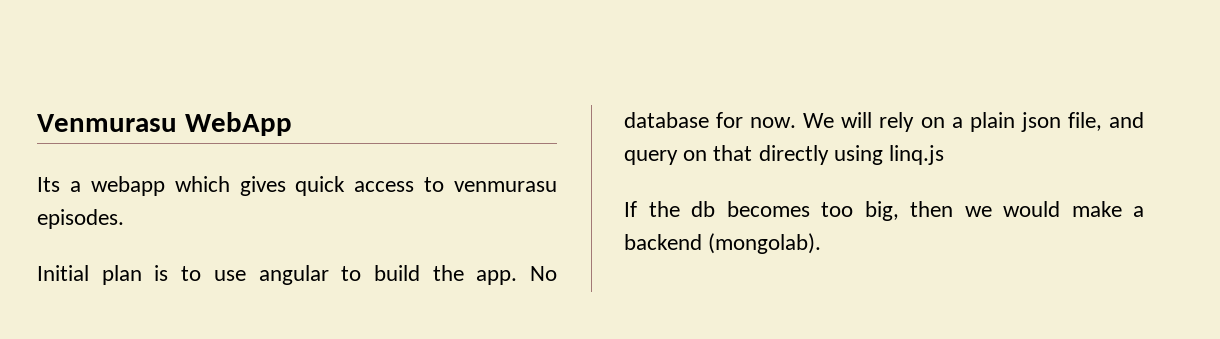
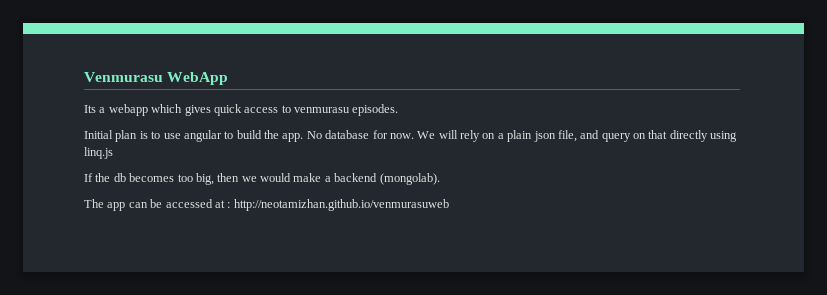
(822, 243) none -> [84,199,449,211] // The app can be accessed at : http://neotamizhan.github.io/venmurasuweb

